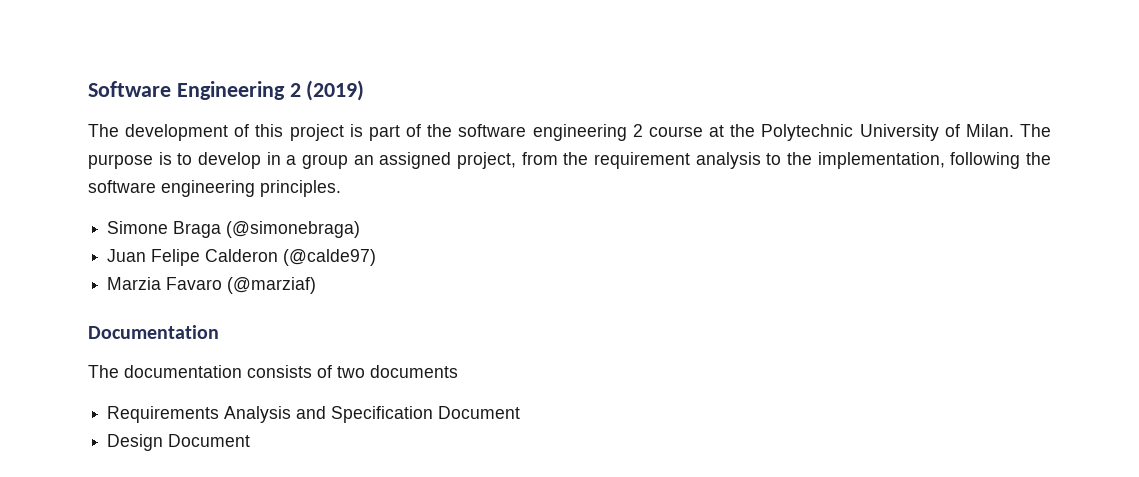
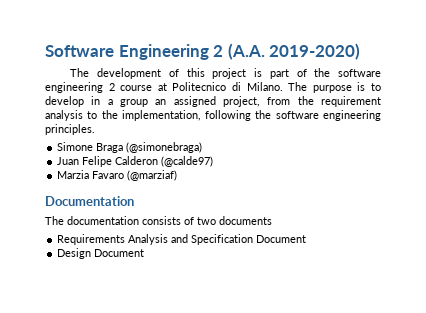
[306,80,365,101] (2019) -> [227,43,361,60] (A.A. 2019-2020)
[730,124,1014,141] the Polytechnic University of Milan. -> [172,82,283,91] Politecnico di Milano.

